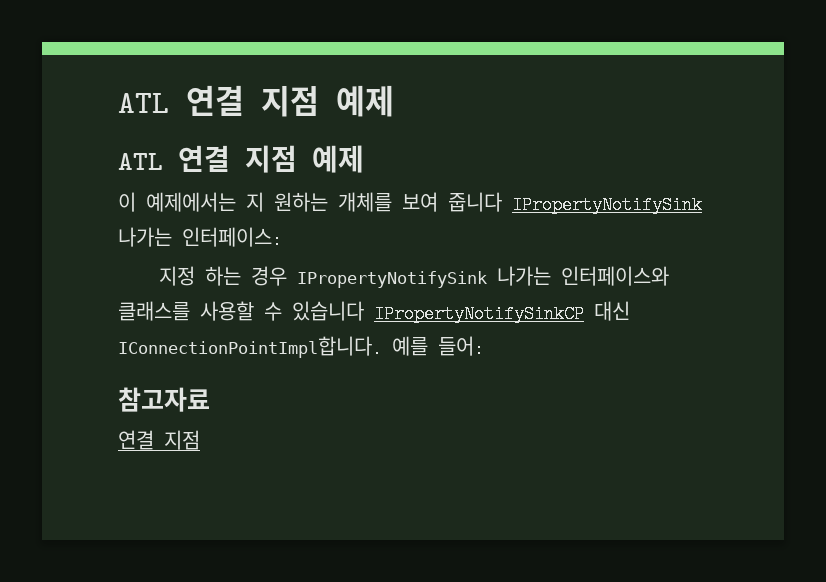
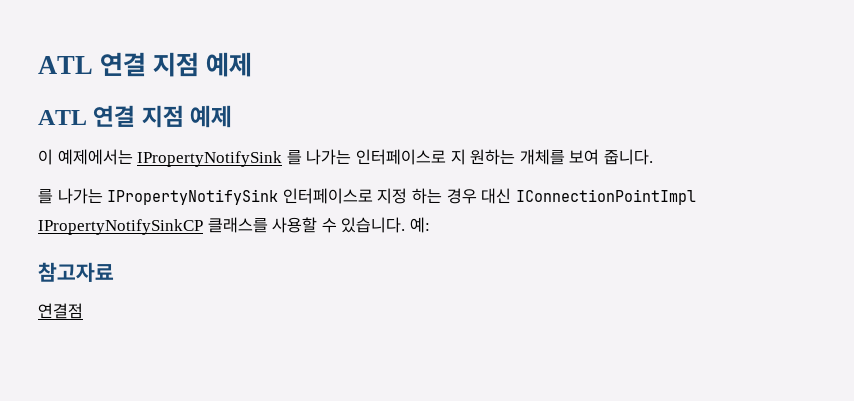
[246,192,702,214] [118,227,282,249] [158,266,669,288] [118,301,630,323] [118,336,484,358] 지 원하는 개체를 보여 줍니다 IPropertyNotifySink 나가는 인터페이스: // 지정 하는 경우 IPropertyNotifySink 나가는 인터페이스와 클래스를 사용할 수 있습니다 IPropertyNotifySinkCP 대신 IConnectionPointImpl합니다. 예를 들어: -> [137,149,653,167] [38,188,696,205] [38,217,430,235] IPropertyNotifySink 를 나가는 인터페이스로 지 원하는 개체를 보여 줍니다. // 를 나가는 IPropertyNotifySink 인터페이스로 지정 하는 경우 대신 IConnectionPointImpl IPropertyNotifySinkCP 클래스를 사용할 수 있습니다. 예:
[118,430,200,450] 연결 지점 -> [38,303,83,319] 연결점

